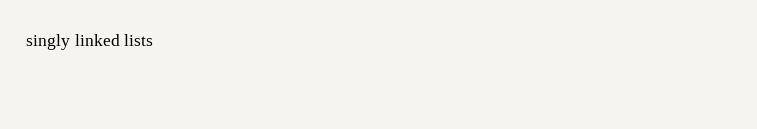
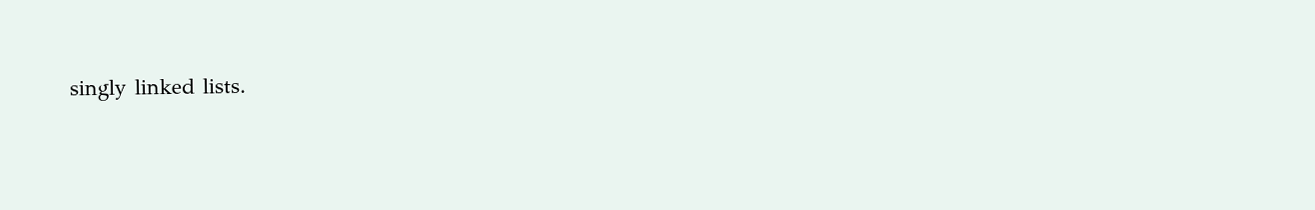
[124,34,154,46] lists -> [202,77,246,94] lists.

